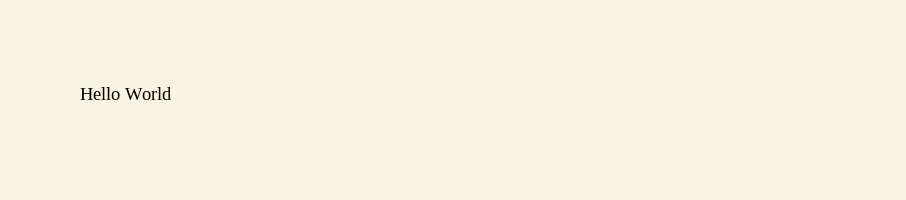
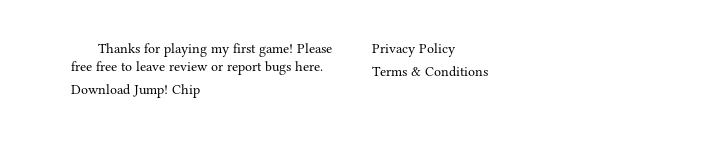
[80,87,172,100] Hello World -> [98,43,333,57] [71,61,323,75] [71,84,200,98] [372,43,456,57] [372,66,488,77] Thanks for playing my first game! Please free free to leave review or report bugs here. // Download Jump! Chip // Privacy Policy // Terms & Conditions

